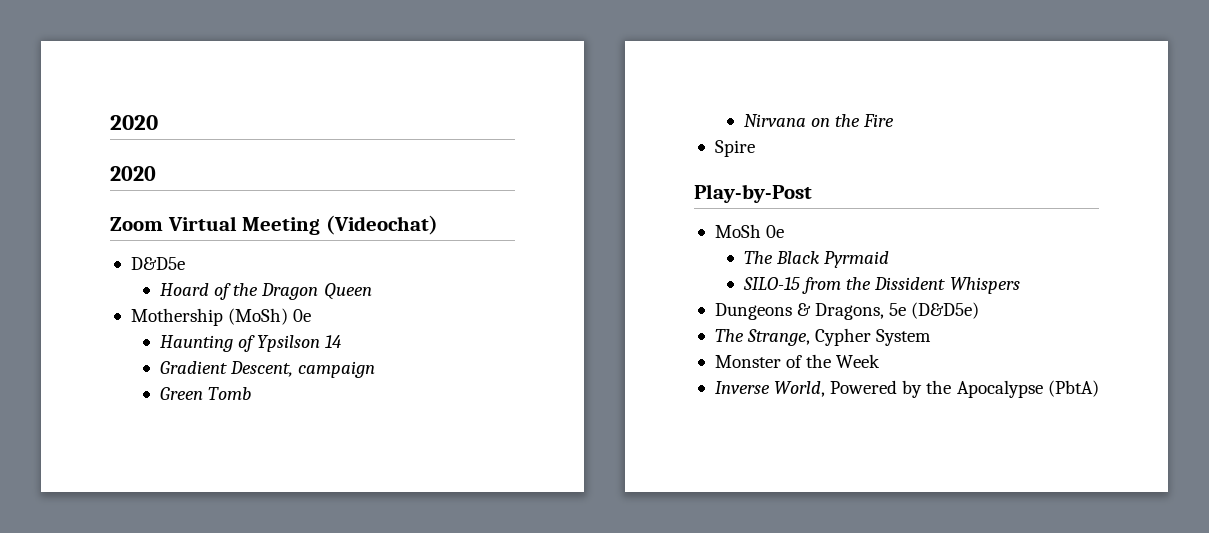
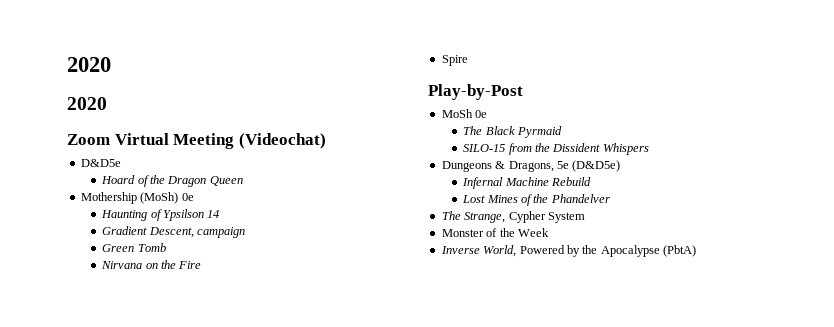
(980, 310) none -> [462,177,592,189] [462,194,610,206] // Infernal Machine Rebuild // Lost Mines of the Phandelver

